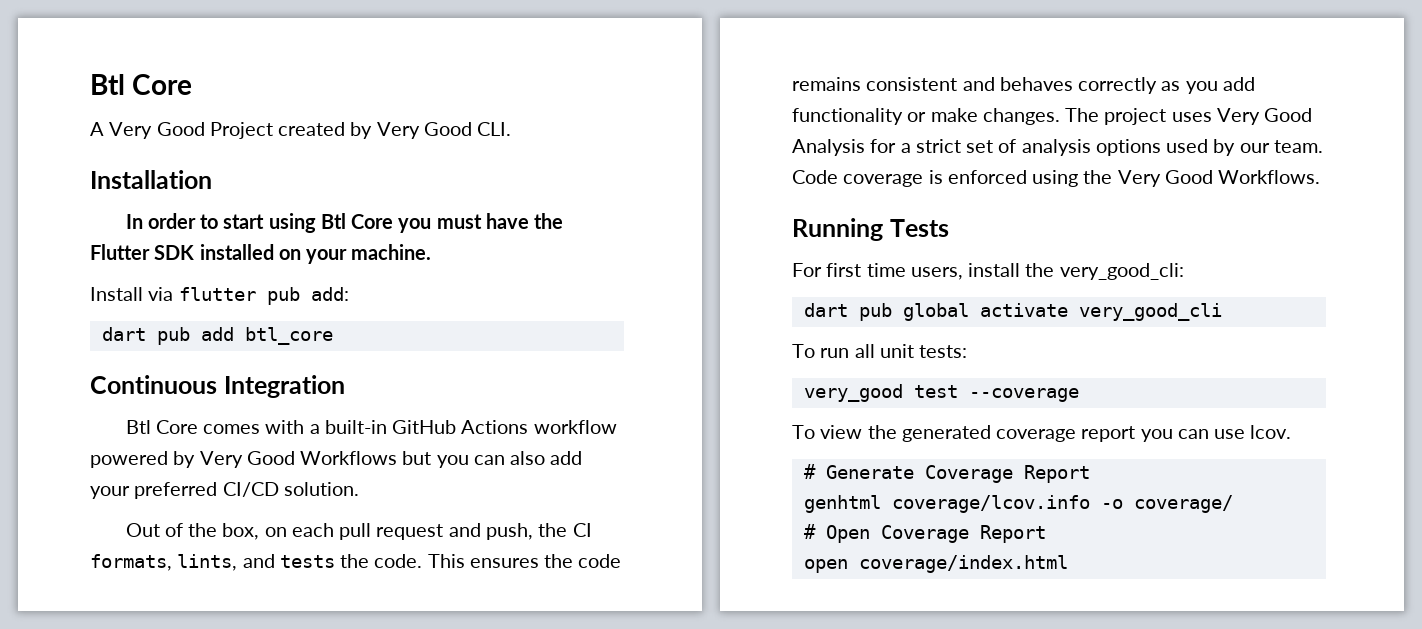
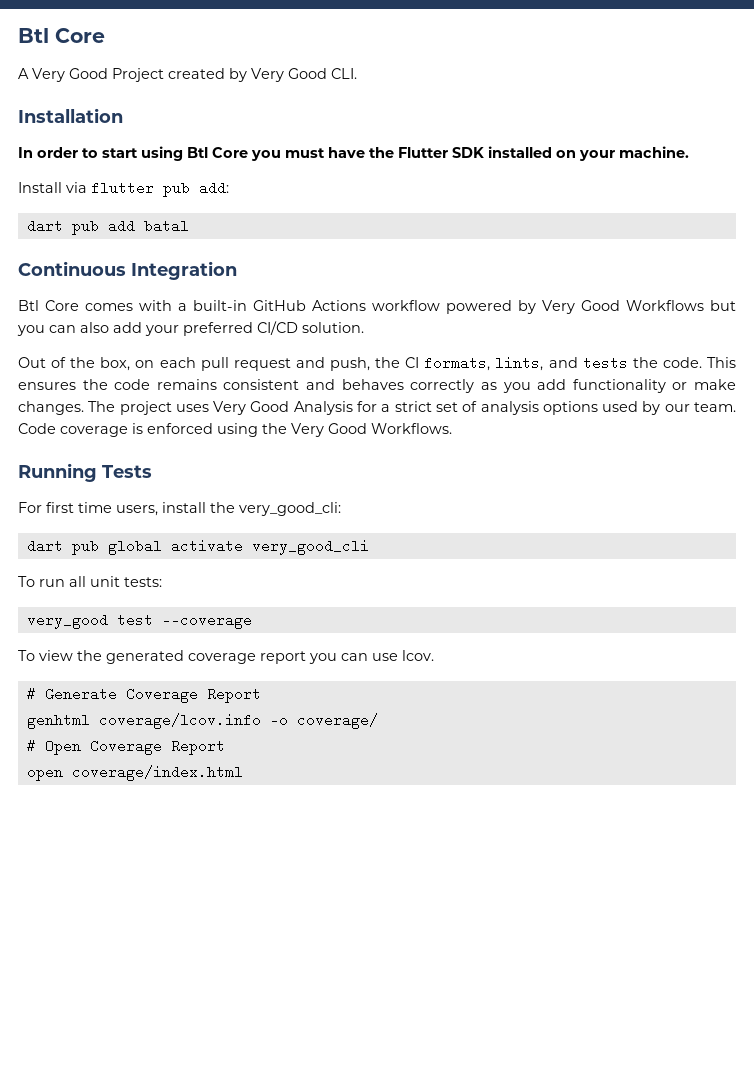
[244,327,333,345] btl_core -> [143,219,189,233] batal

